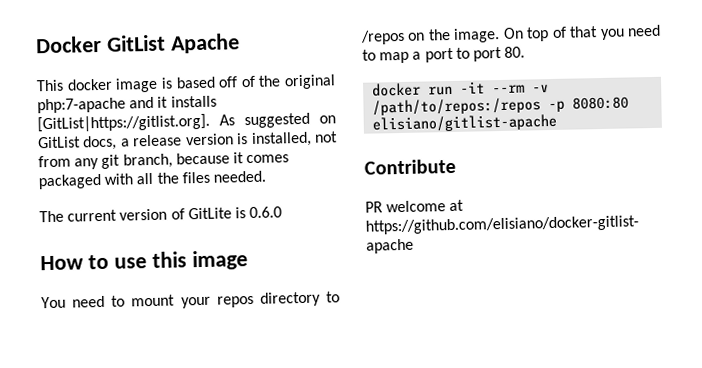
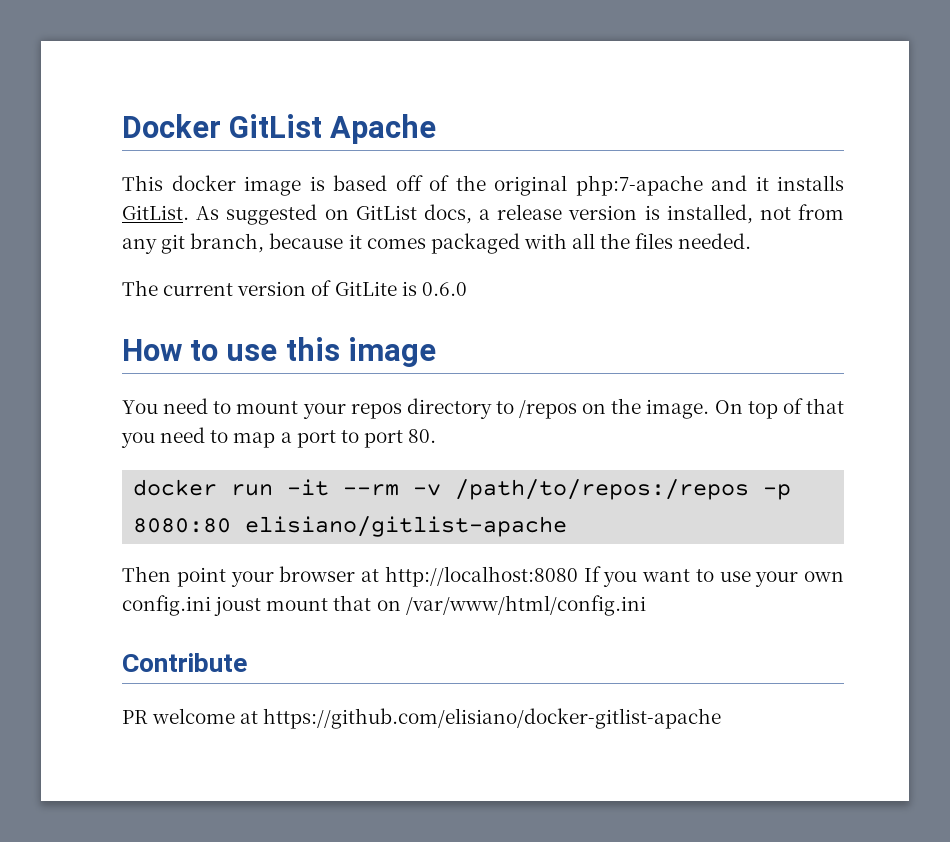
[37,113,210,133] [GitList|https://gitlist.org]. -> [122,205,189,220] GitList.
(558, 123) none -> [122,566,844,587] [122,595,646,616] // Then point your browser at http://localhost:8080 If you want to use your own config.ini joust mount that on /var/www/html/config.ini

